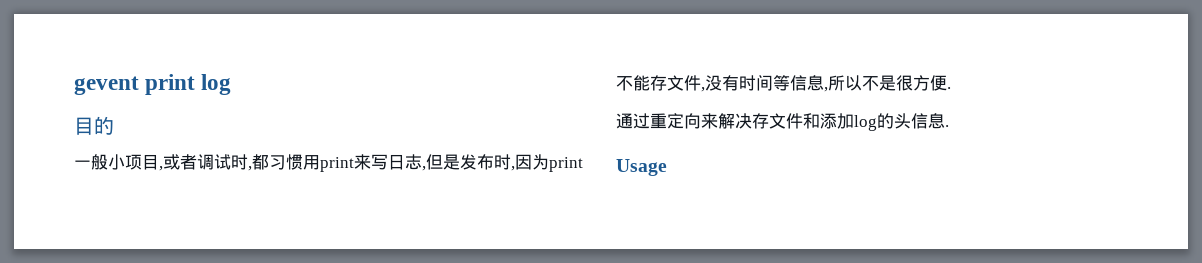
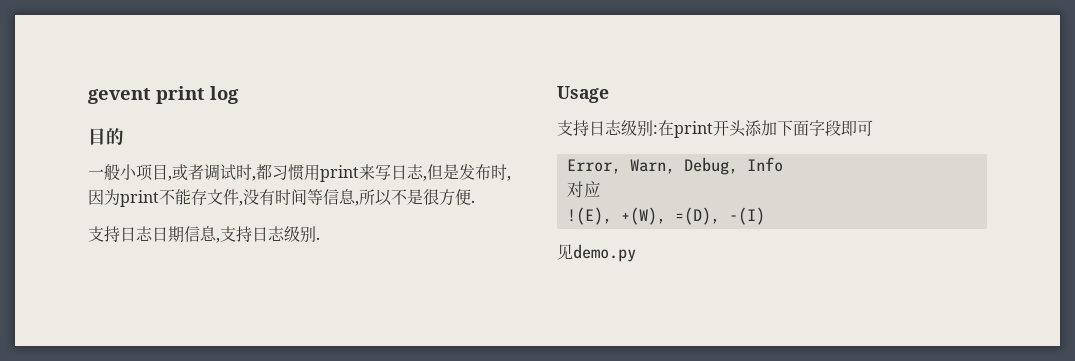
[616,113,949,131] [616,159,667,176] 通过重定向来解决存文件和添加log的头信息. // Usage -> [88,226,320,243] [557,86,609,103] [557,120,873,138] [566,157,783,175] [566,181,601,198] [566,207,765,225] [557,244,636,262] 支持日志日期信息,支持日志级别. // Usage // 支持日志级别:在print开头添加下面字段即可 // Error, Warn, Debug, Info // 对应 // !(E), +(W), =(D), -(I) // 见demo.py

